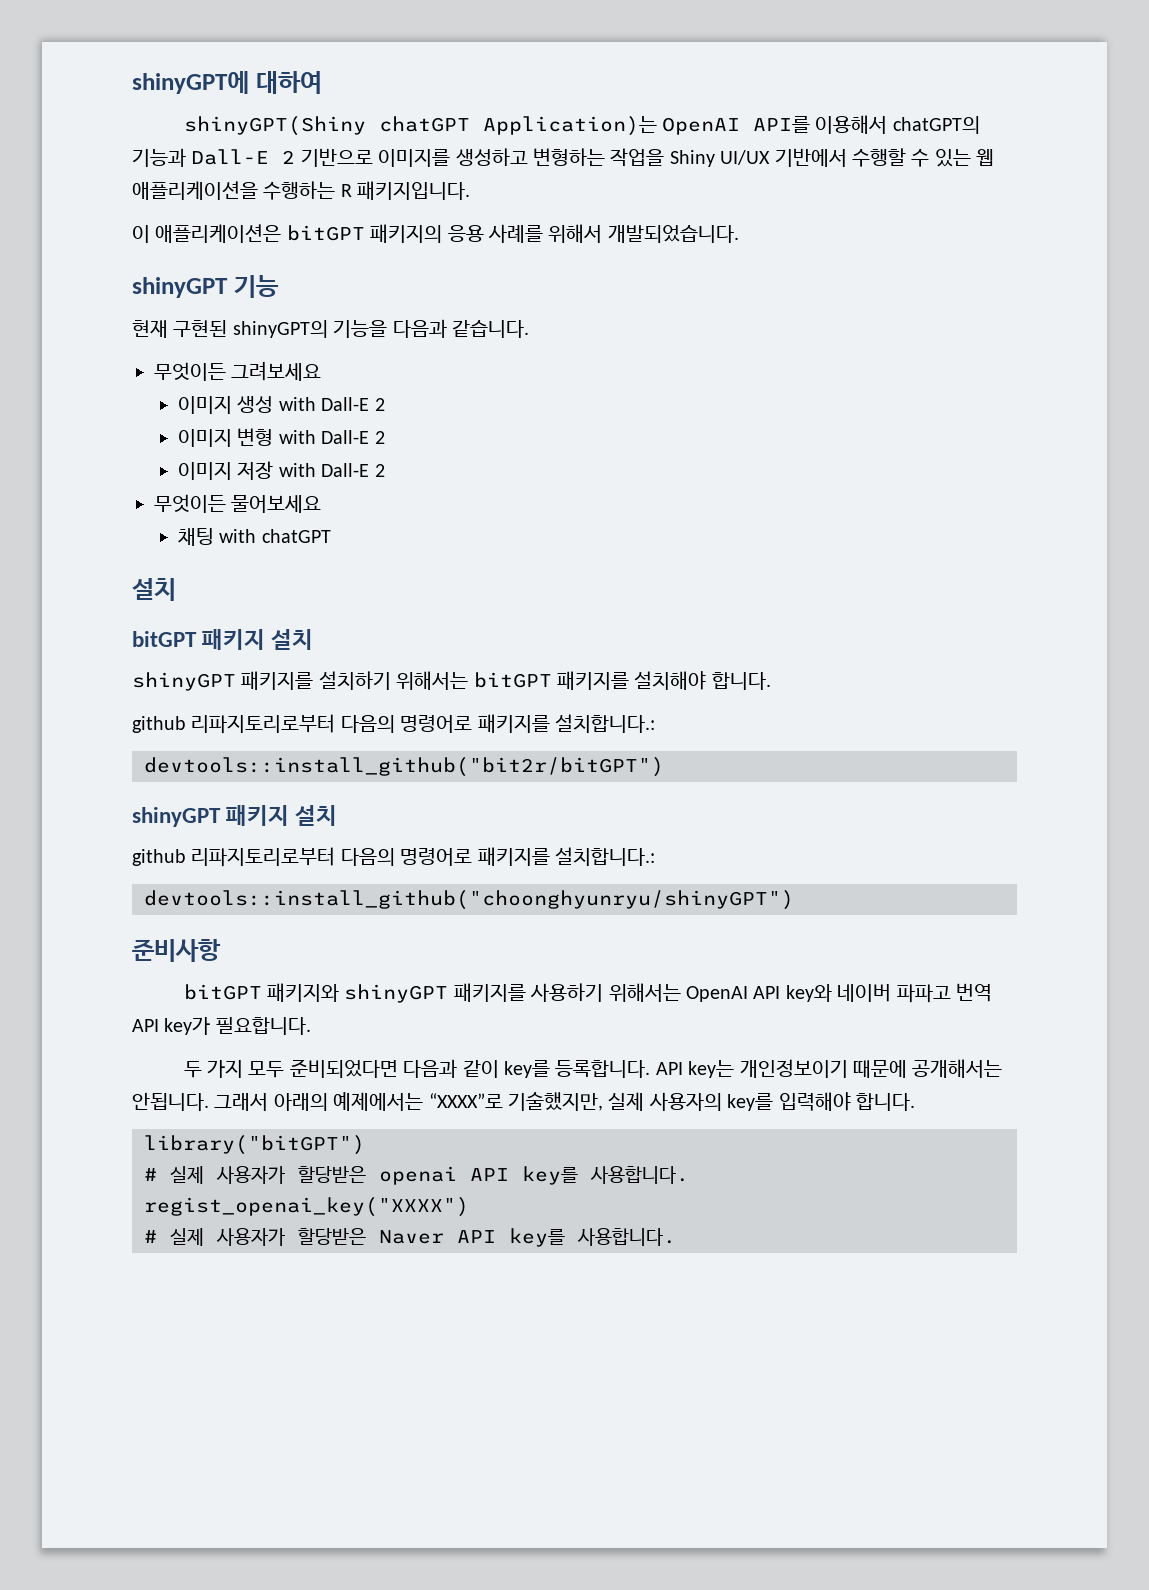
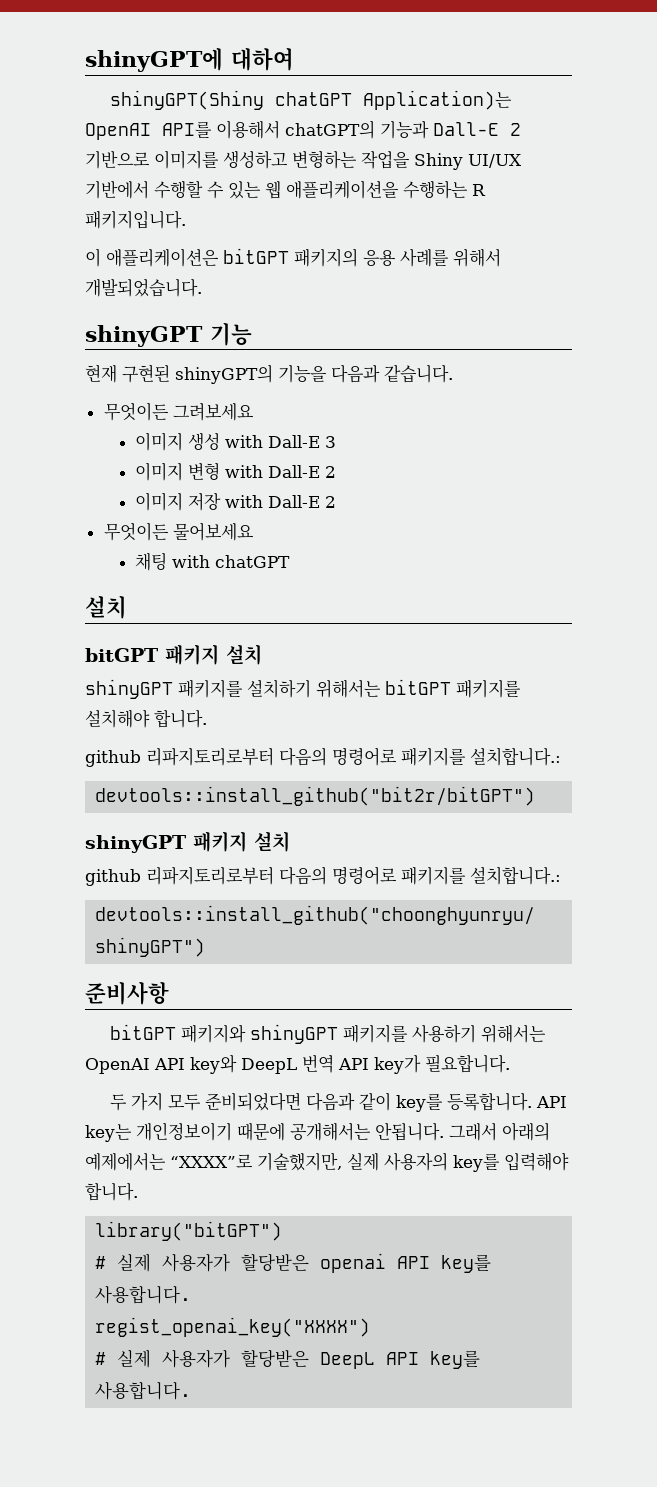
[374,398,385,411] 2 -> [325,436,337,448] 3
[837,984,951,1003] 네이버 파파고 -> [241,1058,297,1074] DeepL
[379,1230,444,1244] Naver -> [320,1352,376,1369] DeepL

